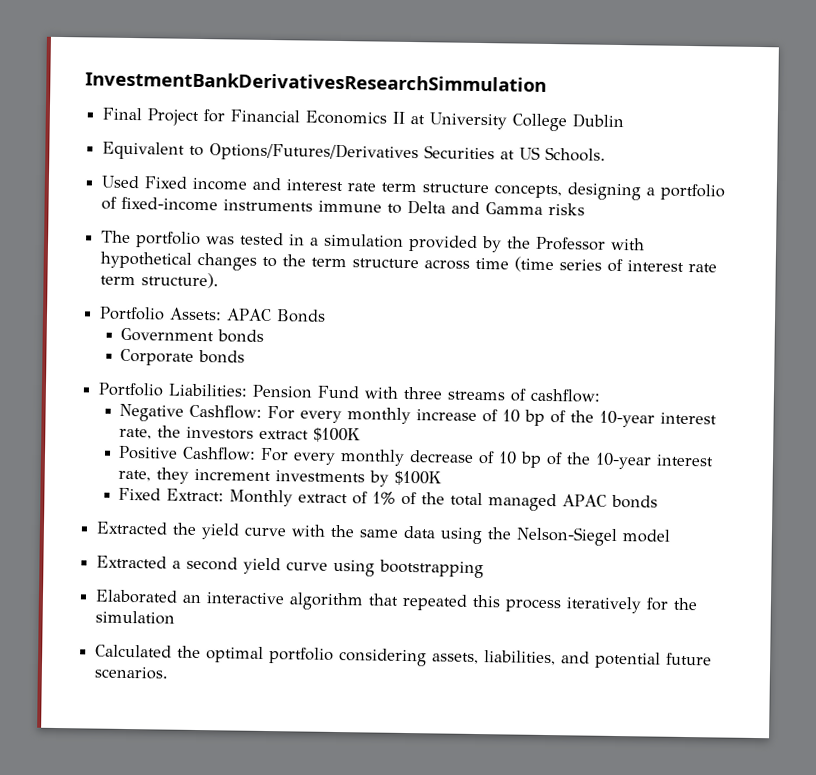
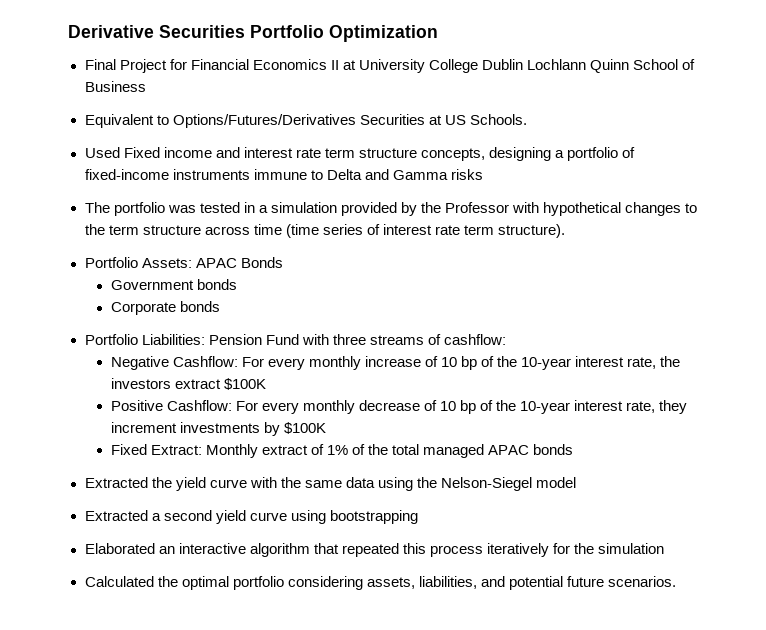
[85,71,547,92] InvestmentBankDerivativesResearchSimmulation -> [68,25,438,42] Derivative Securities Portfolio Optimization
(625, 121) none -> [527,59,696,73] [84,81,146,92] Lochlann Quinn School of Business

